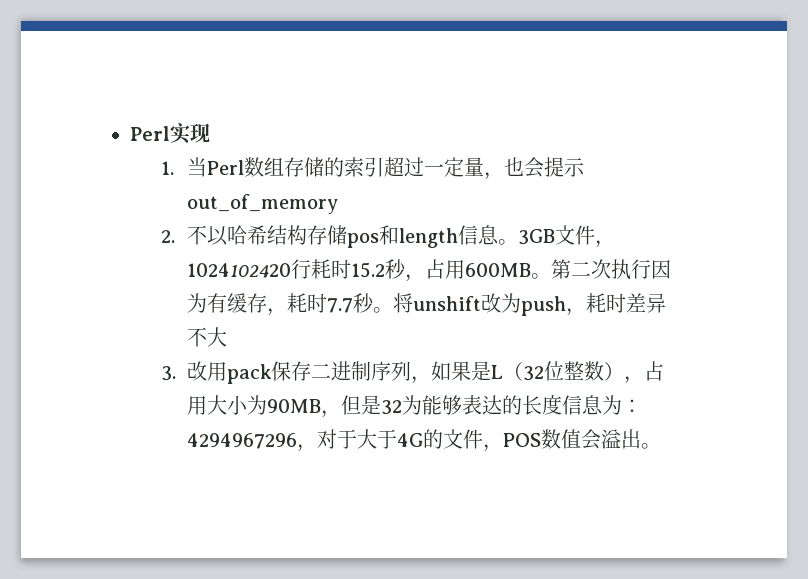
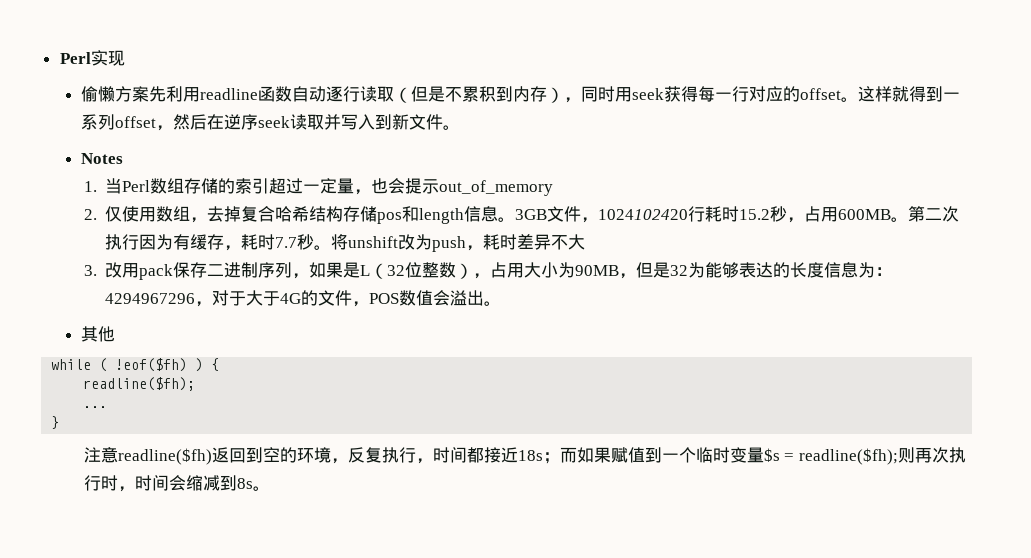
(210, 133) none -> [80,86,960,103] [80,114,460,131] [80,153,123,164] // 偷懒方案先利用readline函数自动逐行读取（但是不累积到内存），同时用seek获得每一行对应的offset。这样就得到一系列offset，然后在逆序seek读取并写入到新文件。 // Notes
[187,225,229,246] 不以 -> [105,206,276,223] 仅使用数组，去掉复合
(662, 446) none -> [80,326,115,342] [51,358,220,372] [83,377,196,391] [83,406,108,408] [51,416,60,429] [83,447,966,465] [83,475,270,492] // 其他 // while ( !eof($fh) ) { // readline($fh); // ... // } // 注意readline($fh)返回到空的环境，反复执行，时间都接近18s；而如果赋值到一个临时变量$s = readline($fh);则再次执行时，时间会缩减到8s。

